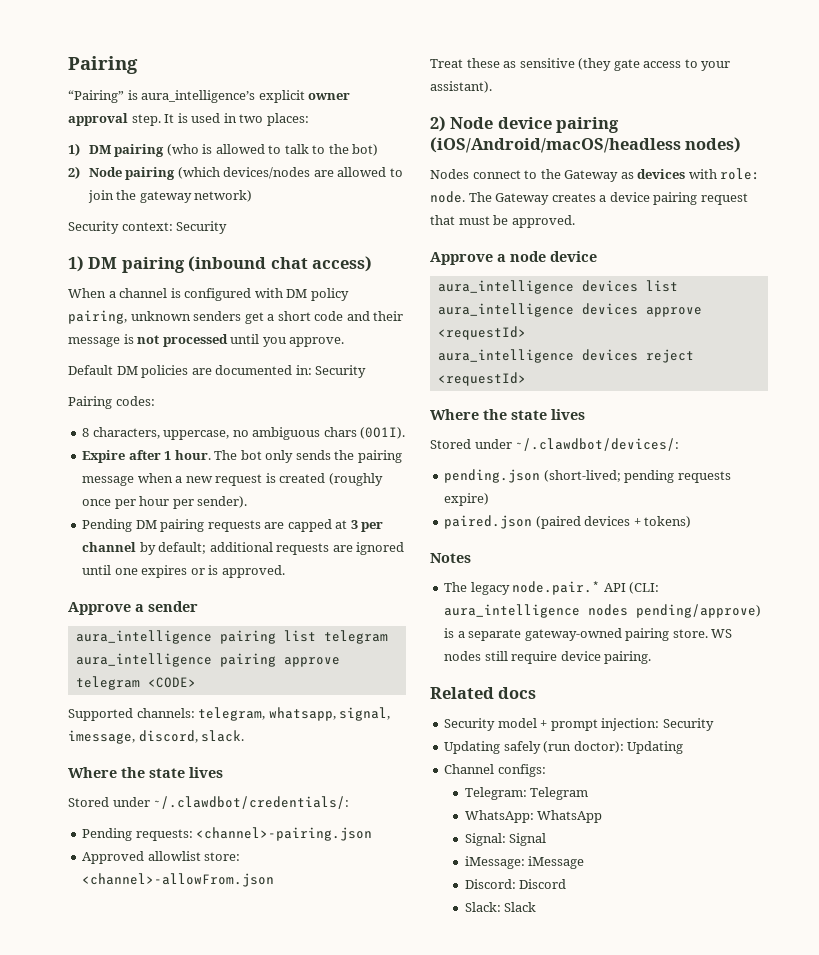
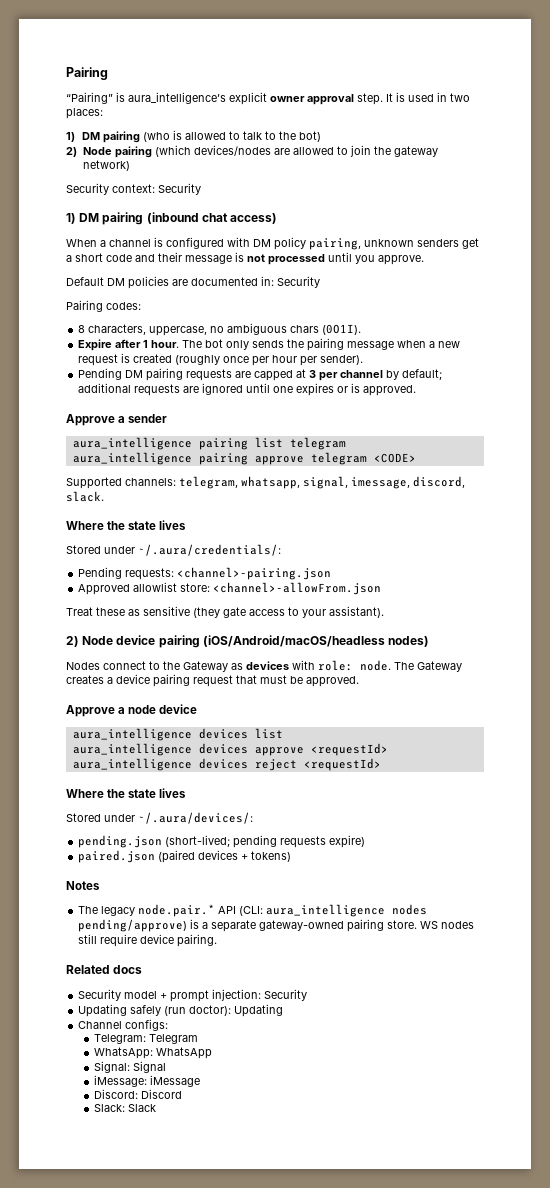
[153,796,350,809] ~/.clawdbot/credentials/: -> [138,544,281,556] ~/.aura/credentials/:
[515,438,680,451] ~/.clawdbot/devices/: -> [138,812,253,824] ~/.aura/devices/:

